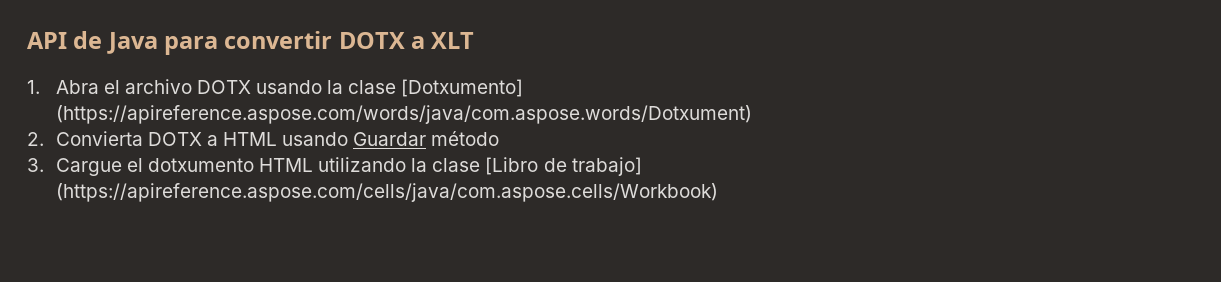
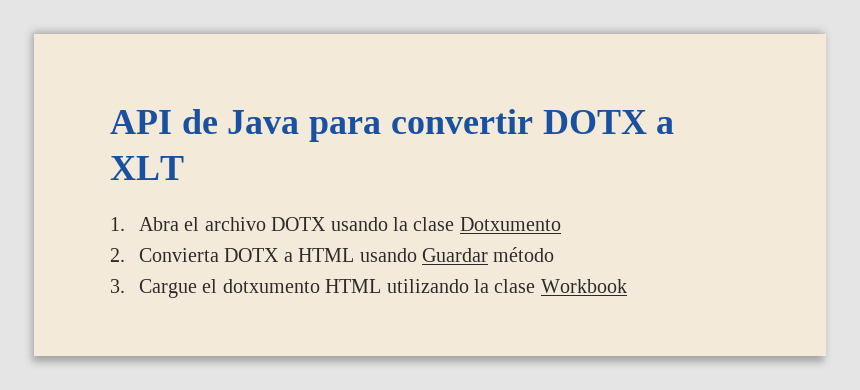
[401,79,524,97] [55,105,752,124] [Dotxumento] (https://apireference.aspose.com/words/java/com.aspose.words/Dotxument) -> [459,217,561,231] Dotxumento
[485,157,642,176] [55,183,718,202] [Libro de trabajo] (https://apireference.aspose.com/cells/java/com.aspose.cells/Workbook) -> [540,279,627,293] Workbook

